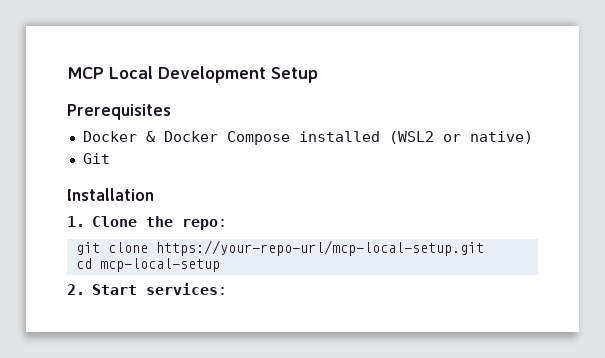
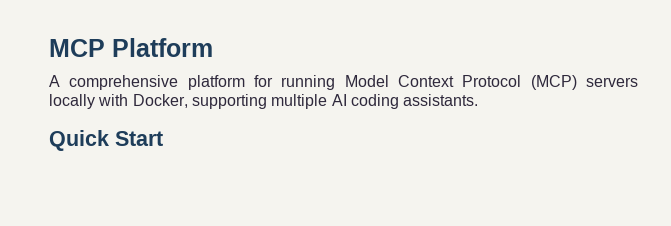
[109,66,318,83] [67,104,171,120] [82,131,533,145] [82,153,110,164] [67,188,154,201] [67,216,228,230] [75,240,484,256] [75,258,220,272] [67,283,228,295] Local Development Setup // Prerequisites // Docker & Docker Compose installed (WSL2 or native) // Git // Installation // 1. Clone the repo: // git clone https://your-repo-url/mcp-local-setup.git // cd mcp-local-setup // 2. Start services: -> [112,38,213,57] [49,75,638,90] [49,94,479,109] [49,130,163,151] Platform // A comprehensive platform for running Model Context Protocol (MCP) servers locally with Docker, supporting multiple AI coding assistants. // Quick Start

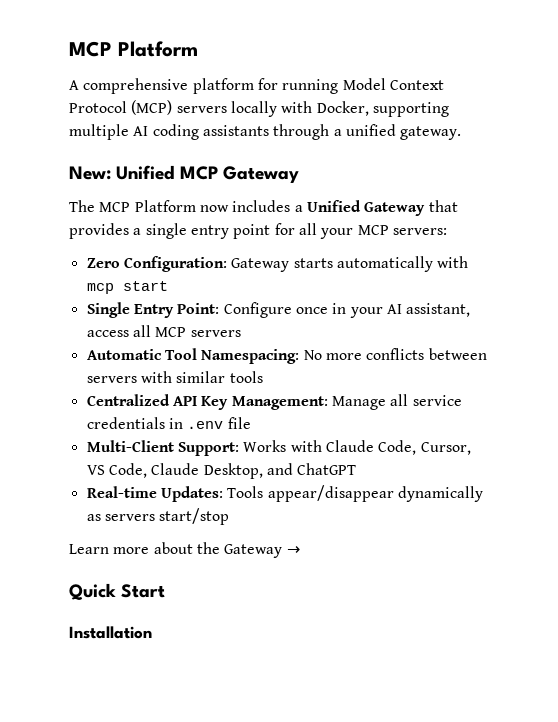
[403,94,479,106] assistants. -> [202,124,462,140] [69,165,300,183] [69,200,458,216] [69,223,447,239] [86,256,469,272] [86,281,168,294] [86,302,471,318] [86,325,241,337] [86,348,487,364] [86,371,263,383] [86,394,462,410] [86,417,251,429] [86,440,471,456] [86,463,357,479] [86,485,483,502] [86,508,230,525] [69,542,300,558] assistants through a unified gateway. // New: Unified MCP Gateway // The MCP Platform now includes a Unified Gateway that provides a single entry point for all your MCP servers: // Zero Configuration: Gateway starts automatically with mcp start // Single Entry Point: Configure once in your AI assistant, access all MCP servers // Automatic Tool Namespacing: No more conflicts between servers with similar tools // Centralized API Key Management: Manage all service credentials in .env file // Multi-Client Support: Works with Claude Code, Cursor, VS Code, Claude Desktop, and ChatGPT // Real-time Updates: Tools appear/disappear dynamically as servers start/stop // Learn more about the Gateway →
(163, 138) none -> [69,626,152,639] // Installation

